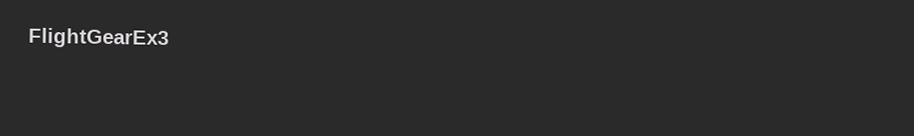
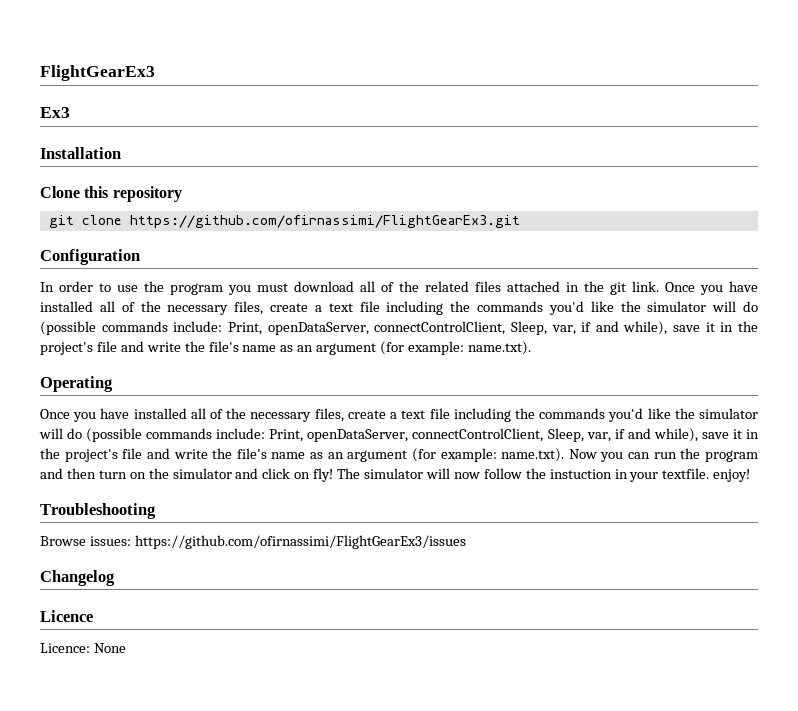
(169, 38) none -> [40,107,70,118] [40,147,121,159] [40,186,182,202] [48,215,520,228] [40,249,140,265] [40,281,758,295] [40,301,759,315] [40,321,758,335] [40,341,531,355] [40,376,113,392] [40,408,759,422] [39,428,760,442] [40,448,759,462] [40,468,751,482] [40,503,156,519] [40,535,466,549] [40,570,115,586] [40,610,93,622] [40,643,126,653] // Ex3 // Installation // Clone this repository // git clone https://github.com/ofirnassimi/FlightGearEx3.git // Configuration // In order to use the program you must download all of the related files attached in the git link. Once you have installed all of the necessary files, create a text file including the commands you'd like the simulator will do (possible commands include: Print, openDataServer, connectControlClient, Sleep, var, if and while), save it in the project's file and write the file's name as an argument (for example: name.txt). // Operating // Once you have installed all of the necessary files, create a text file including the commands you'd like the simulator will do (possible commands include: Print, openDataServer, connectControlClient, Sleep, var, if and while), save it in the project's file and write the file's name as an argument (for example: name.txt). Now you can run the program and then turn on the simulator and click on fly! The simulator will now follow the instuction in your textfile. enjoy! // Troubleshooting // Browse issues: https://github.com/ofirnassimi/FlightGearEx3/issues // Changelog // Licence // Licence: None

